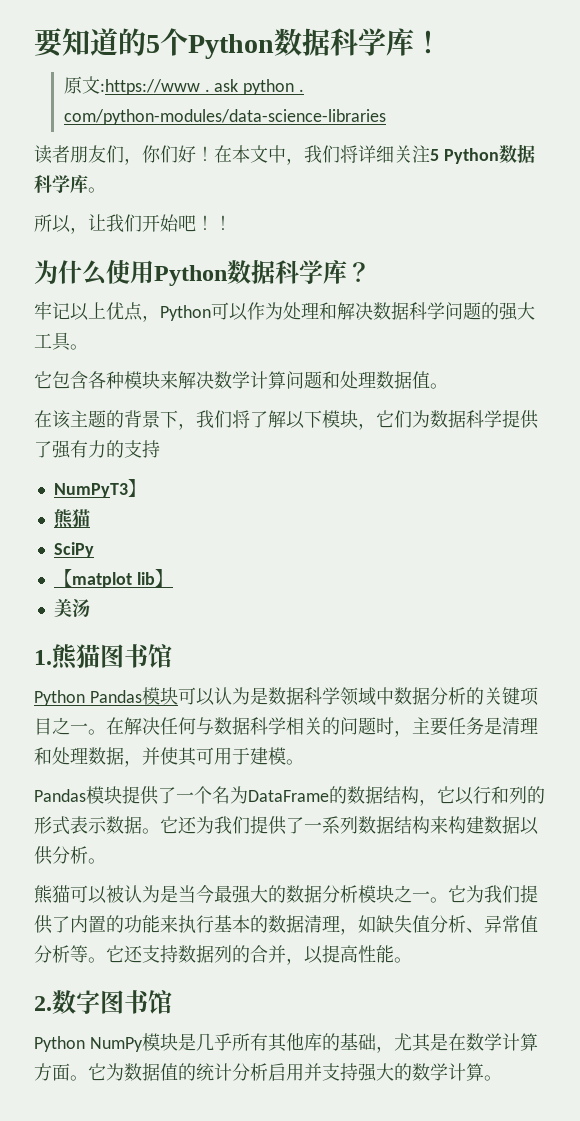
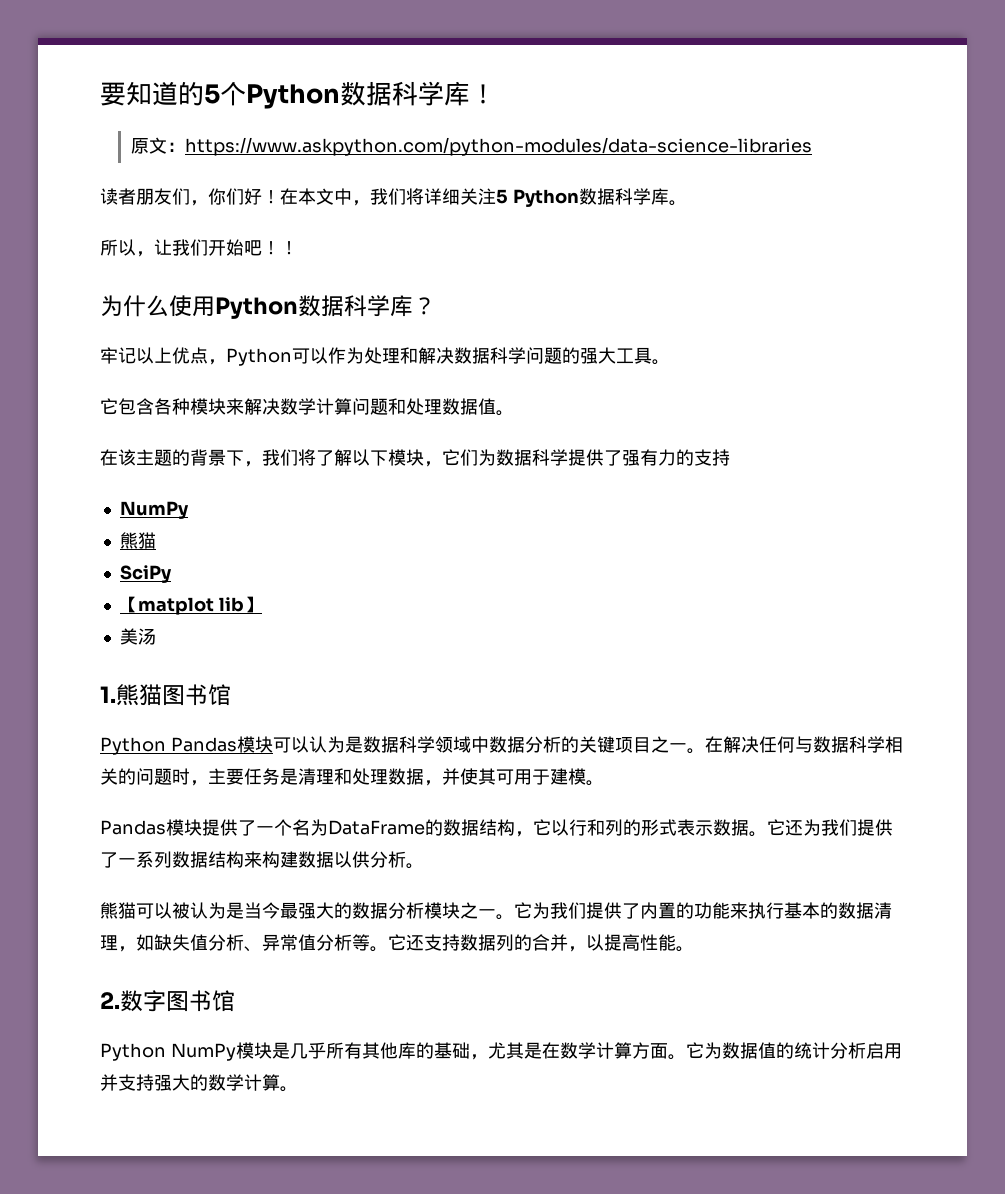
[99,79,305,95] [63,109,386,125] :https://www . ask python . com/python-modules/data-science-libraries -> [166,137,812,156] ：https://www.askpython.com/python-modules/data-science-libraries
[53,479,146,498] NumPyT3】 -> [119,501,189,519] NumPy

